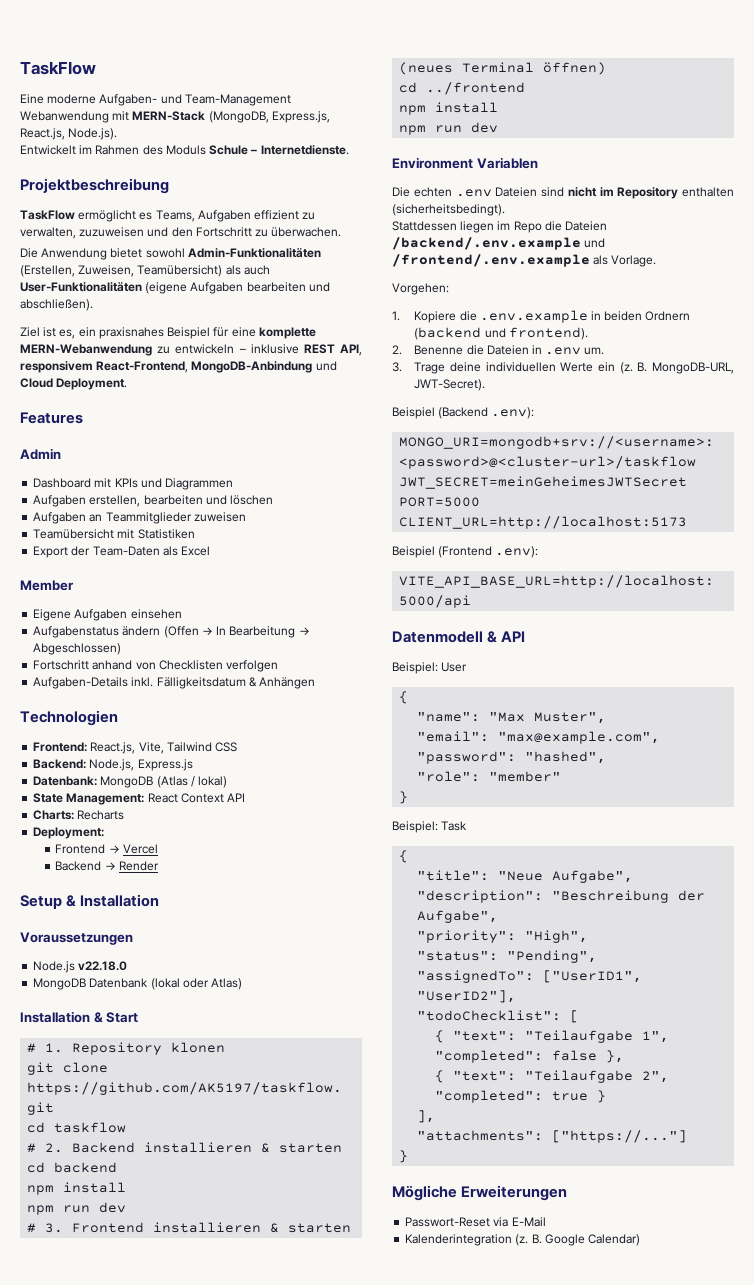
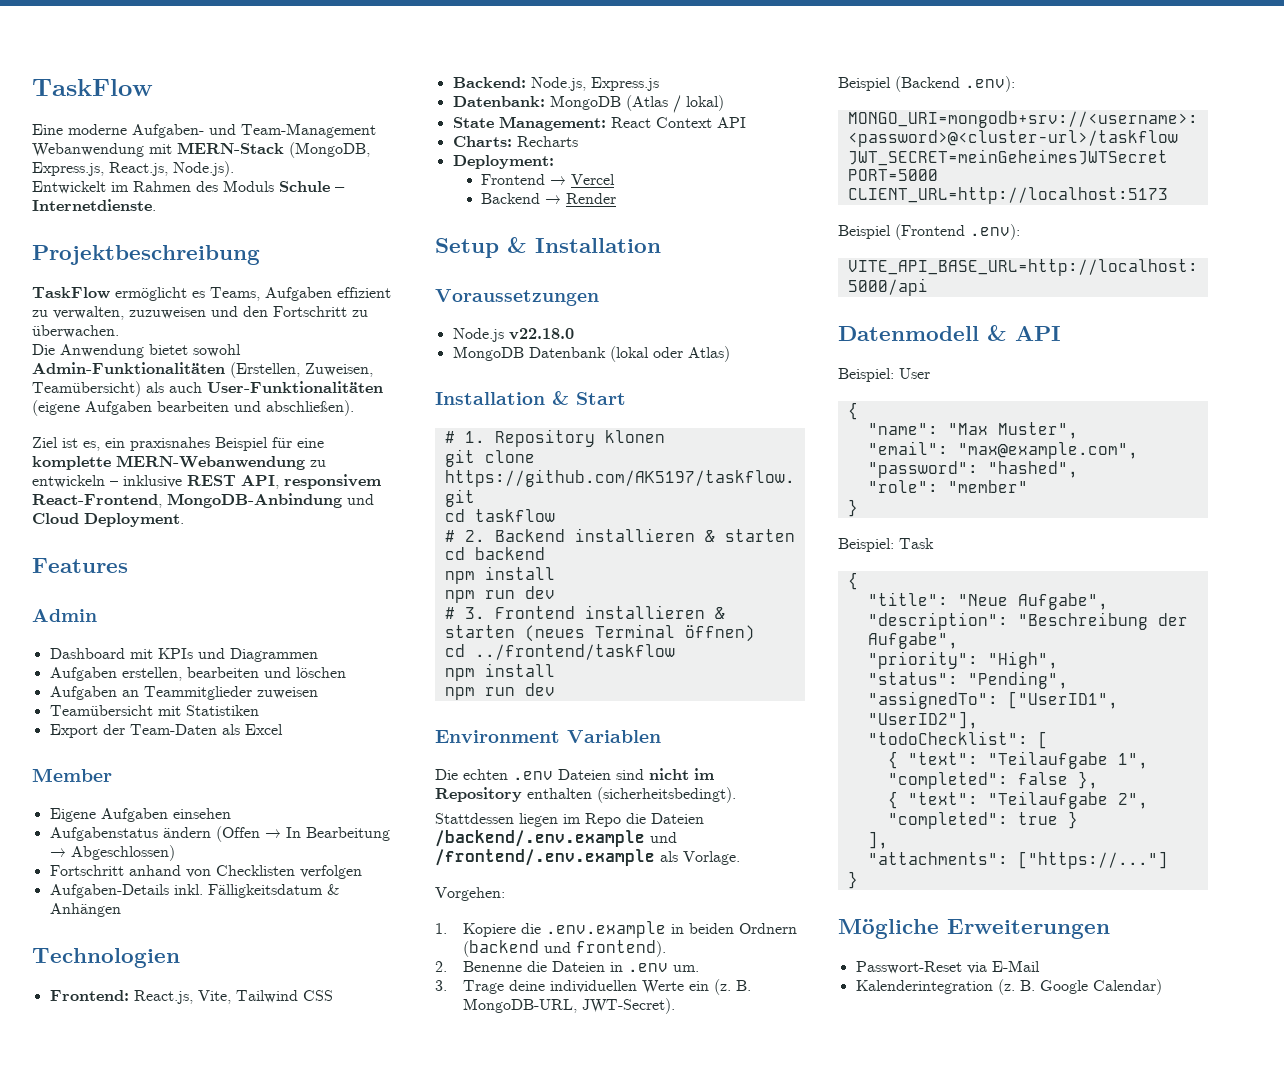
[426,82,526,95] ../frontend -> [474,644,675,660] ../frontend/taskflow

